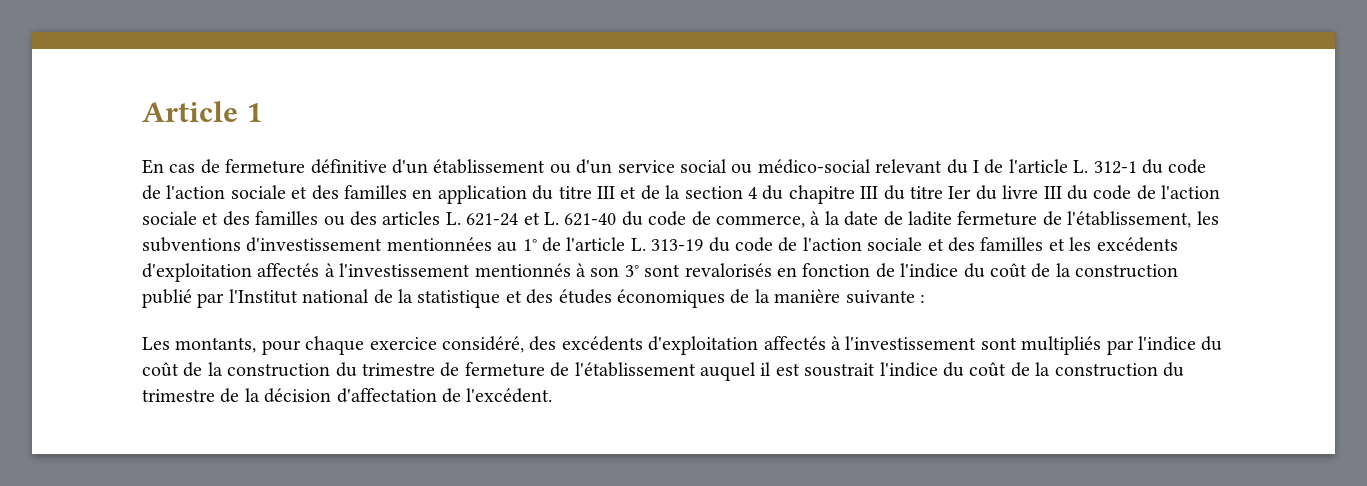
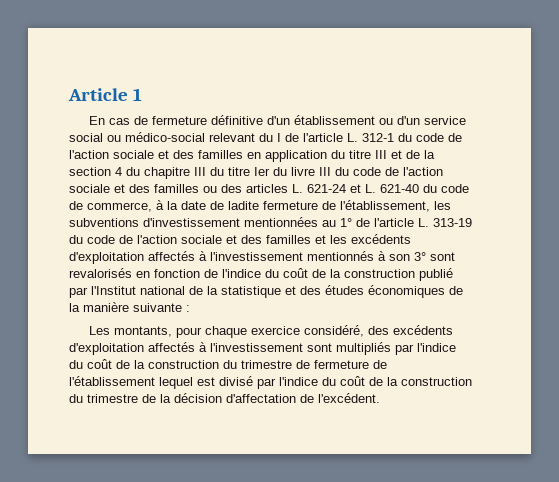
[699,362,876,381] auquel il est soustrait -> [159,376,276,389] lequel est divisé par

